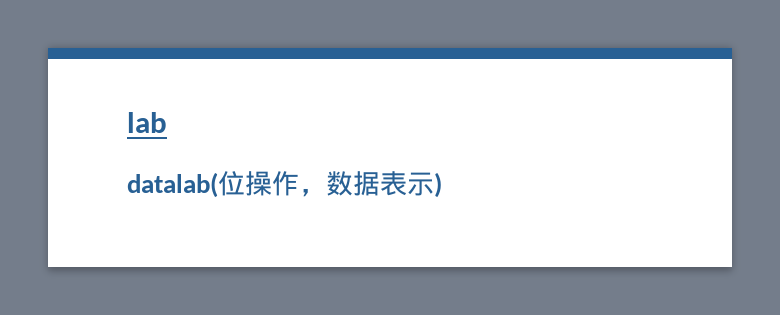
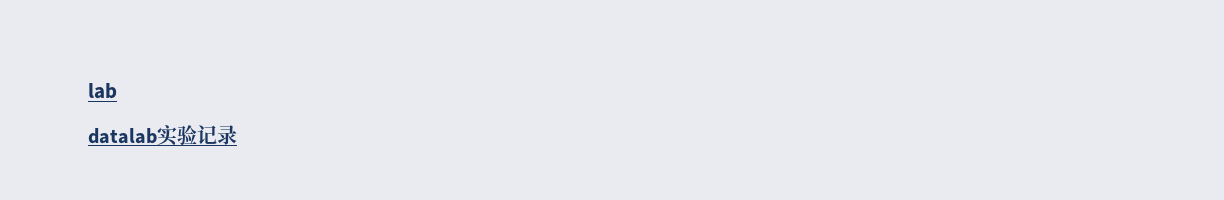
[127,171,442,198] datalab(位操作，数据表示) -> [88,125,237,146] datalab实验记录

